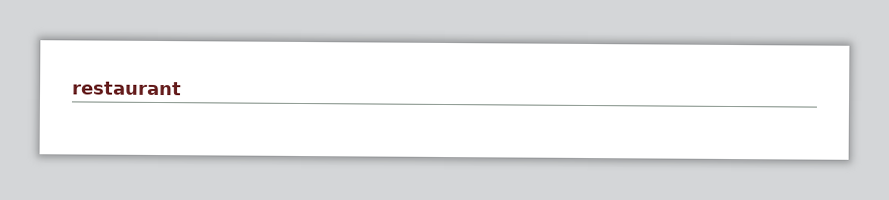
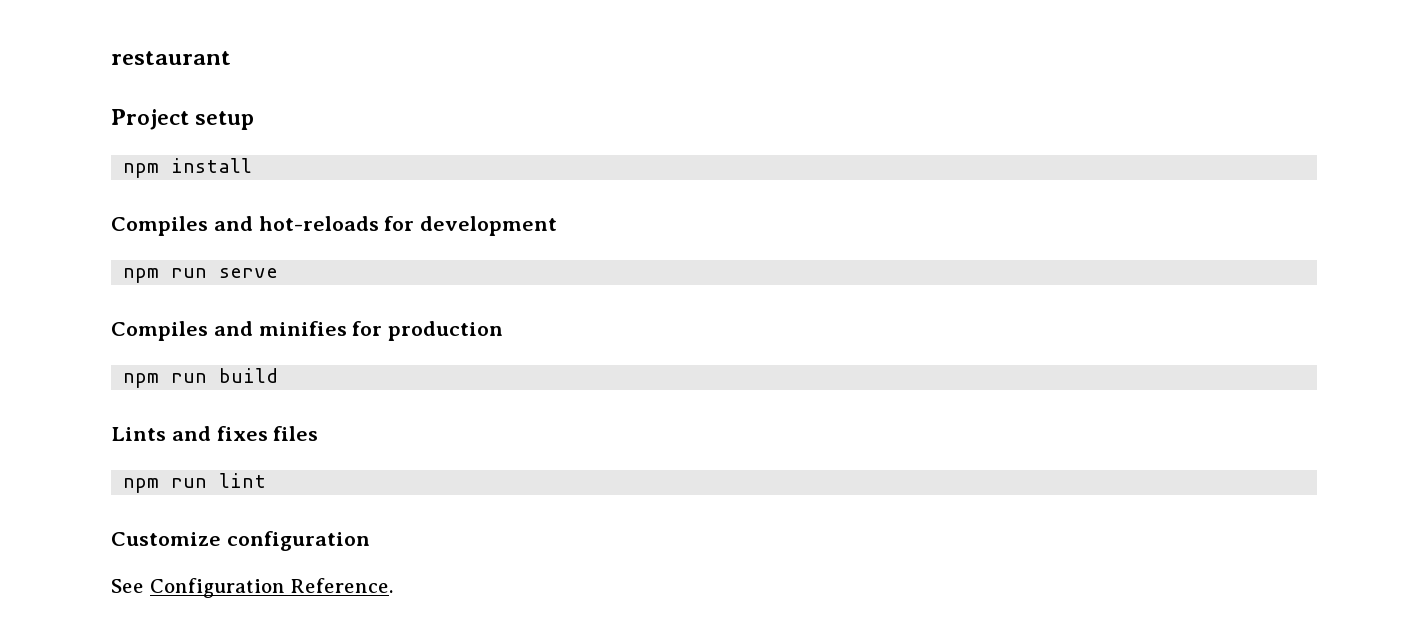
(182, 88) none -> [111,109,255,130] [123,158,253,178] [111,216,558,236] [123,268,279,283] [111,321,504,341] [123,368,279,388] [111,426,319,441] [123,473,267,493] [111,531,370,551] [111,578,394,598] // Project setup // npm install // Compiles and hot-reloads for development // npm run serve // Compiles and minifies for production // npm run build // Lints and fixes files // npm run lint // Customize configuration // See Configuration Reference.

